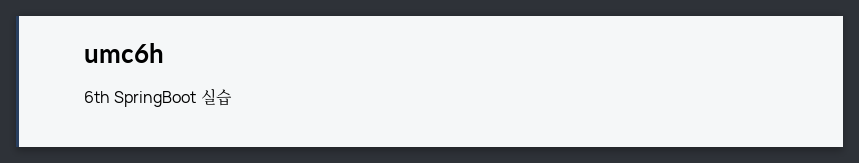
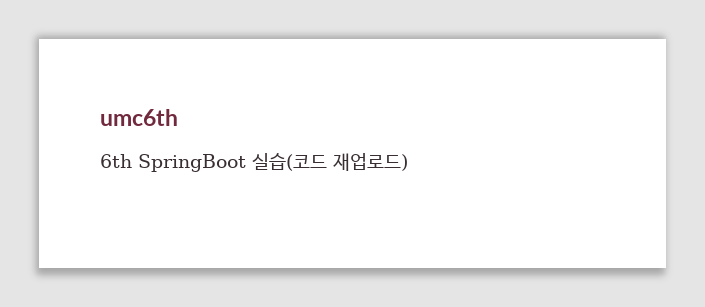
[84,43,164,63] umc6h -> [100,109,178,126] umc6th
[200,88,232,106] 실습 -> [252,153,408,171] 실습(코드 재업로드)

